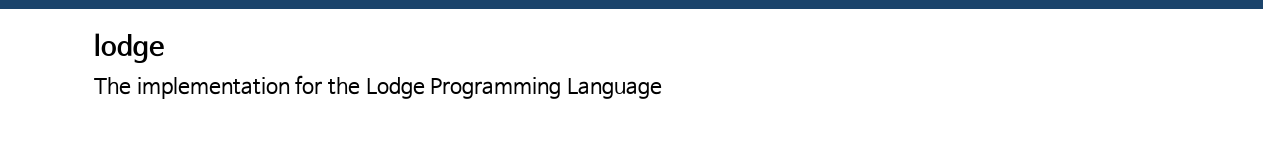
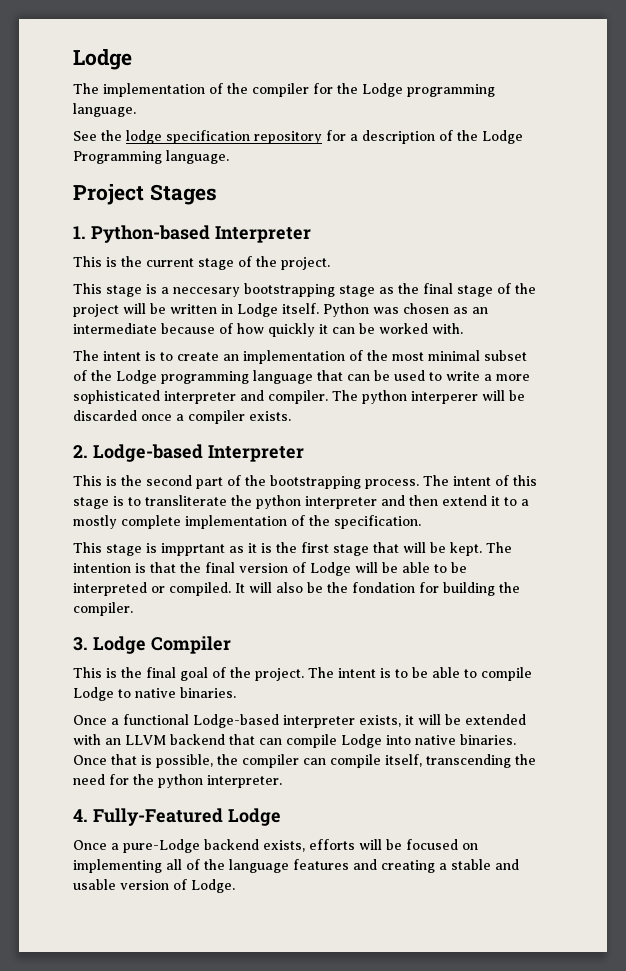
[94,33,164,63] lodge -> [73,49,132,70] Lodge
[295,75,662,99] for the Lodge Programming Language -> [209,83,495,97] [73,103,136,117] [73,130,523,144] [73,150,229,164] [73,184,217,205] [73,225,311,243] [73,256,330,270] [73,283,536,297] [73,303,488,317] [73,323,463,337] [73,350,527,364] [73,370,530,384] [73,390,525,404] [73,410,291,424] [73,444,304,462] [73,475,537,489] [73,495,529,509] [73,515,421,529] [73,542,512,556] [73,562,467,576] [73,582,520,596] [73,602,133,616] [73,636,231,654] [73,667,532,681] [73,687,236,701] [73,714,526,728] [73,734,516,748] [73,754,536,768] [73,774,282,788] [73,808,281,826] [73,839,478,853] [73,859,519,873] [73,879,235,893] of the compiler for the Lodge programming language. // See the lodge specification repository for a description of the Lodge Programming language. // Project Stages // 1. Python-based Interpreter // This is the current stage of the project. // This stage is a neccesary bootstrapping stage as the final stage of the project will be written in Lodge itself. Python was chosen as an intermediate because of how quickly it can be worked with. // The intent is to create an implementation of the most minimal subset of the Lodge programming language that can be used to write a more sophisticated interpreter and compiler. The python interperer will be discarded once a compiler exists. // 2. Lodge-based Interpreter // This is the second part of the bootstrapping process. The intent of this stage is to transliterate the python interpreter and then extend it to a mostly complete implementation of the specification. // This stage is impprtant as it is the first stage that will be kept. The intention is that the final version of Lodge will be able to be interpreted or compiled. It will also be the fondation for building the compiler. // 3. Lodge Compiler // This is the final goal of the project. The intent is to be able to compile Lodge to native binaries. // Once a functional Lodge-based interpreter exists, it will be extended with an LLVM backend that can compile Lodge into native binaries. Once that is possible, the compiler can compile itself, transcending the need for the python interpreter. // 4. Fully-Featured Lodge // Once a pure-Lodge backend exists, efforts will be focused on implementing all of the language features and creating a stable and usable version of Lodge.

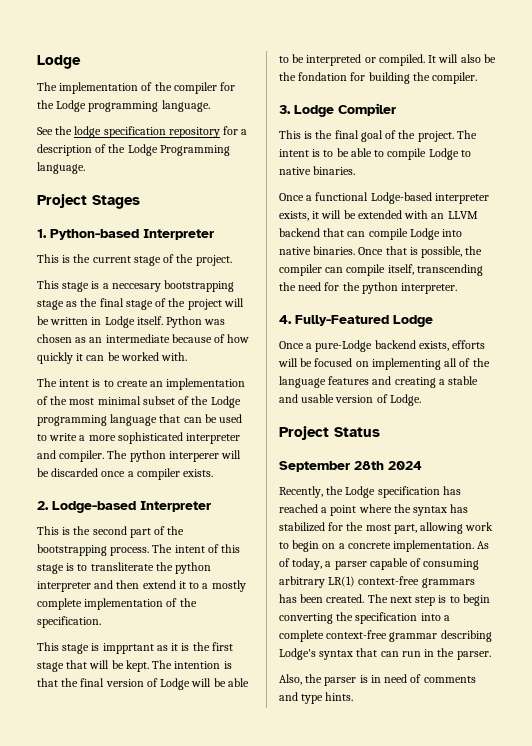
(235, 886) none -> [279,426,380,440] [279,461,422,472] [279,486,461,498] [279,504,469,516] [279,522,494,534] [279,540,490,552] [279,558,480,570] [279,576,475,588] [279,594,490,606] [279,612,450,624] [279,630,492,642] [279,648,491,660] [279,674,476,686] [279,692,354,704] // Project Status // September 28th 2024 // Recently, the Lodge specification has reached a point where the syntax has stabilized for the most part, allowing work to begin on a concrete implementation. As of today, a parser capable of consuming arbitrary LR(1) context-free grammars has been created. The next step is to begin converting the specification into a complete context-free grammar describing Lodge's syntax that can run in the parser. // Also, the parser is in need of comments and type hints.

